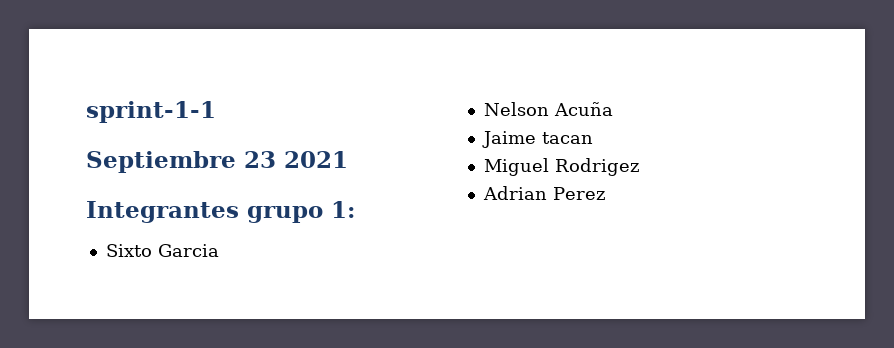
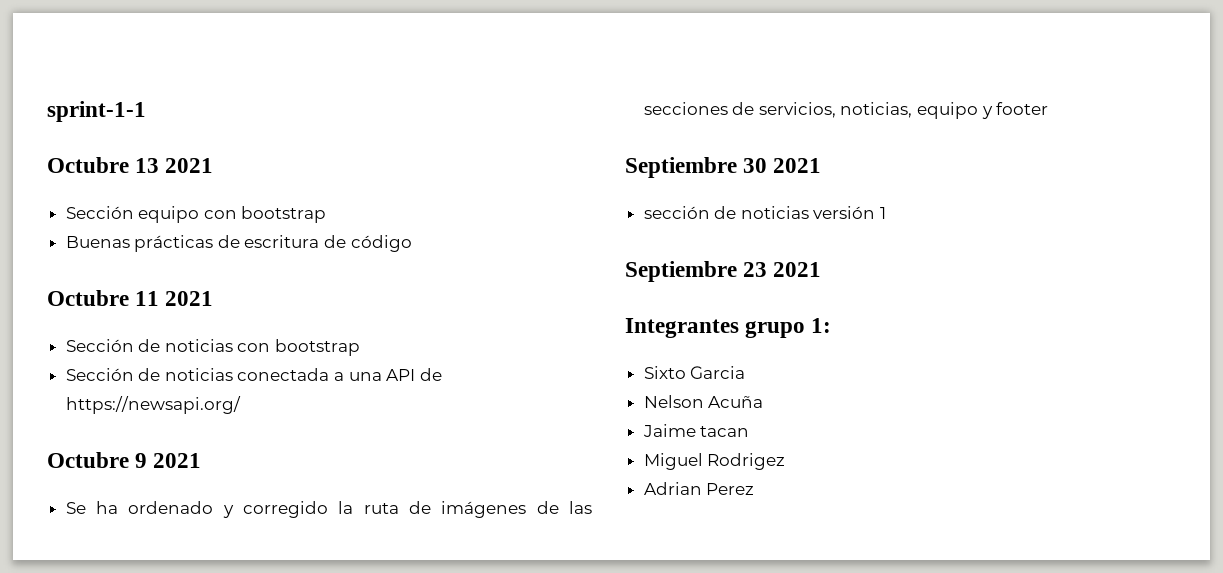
(216, 112) none -> [47,157,214,173] [65,206,327,223] [65,235,412,252] [47,290,214,306] [65,339,361,356] [65,368,442,381] [65,396,241,414] [47,452,202,468] [65,501,592,518] [643,102,1049,119] [625,157,822,178] [643,206,887,219] // Octubre 13 2021 // Sección equipo con bootstrap // Buenas prácticas de escritura de código // Octubre 11 2021 // Sección de noticias con bootstrap // Sección de noticias conectada a una API de https://newsapi.org/ // Octubre 9 2021 // Se ha ordenado y corregido la ruta de imágenes de las secciones de servicios, noticias, equipo y footer // Septiembre 30 2021 // sección de noticias versión 1

